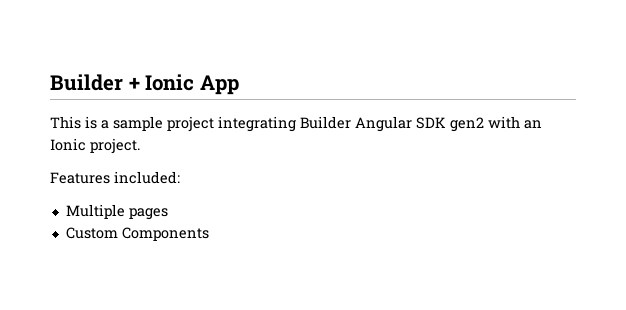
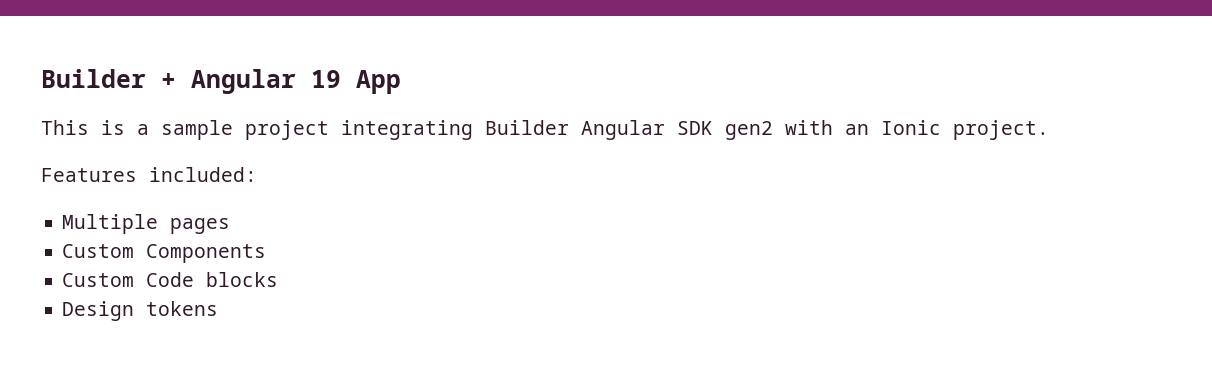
[145,74,195,91] Ionic -> [191,69,341,94] Angular 19
(209, 234) none -> [62,272,279,287] [62,301,219,321] // Custom Code blocks // Design tokens

